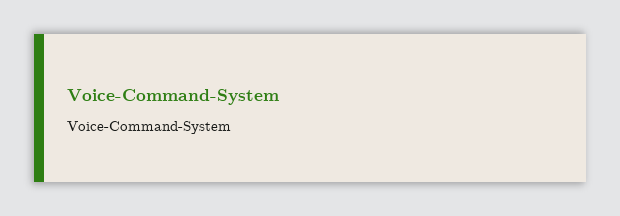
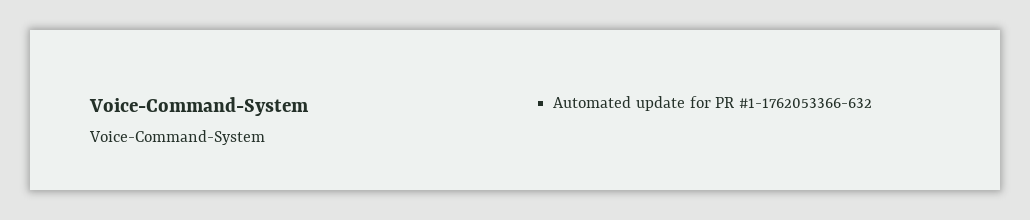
(231, 127) none -> [553,96,873,111] // Automated update for PR #1-1762053366-632

